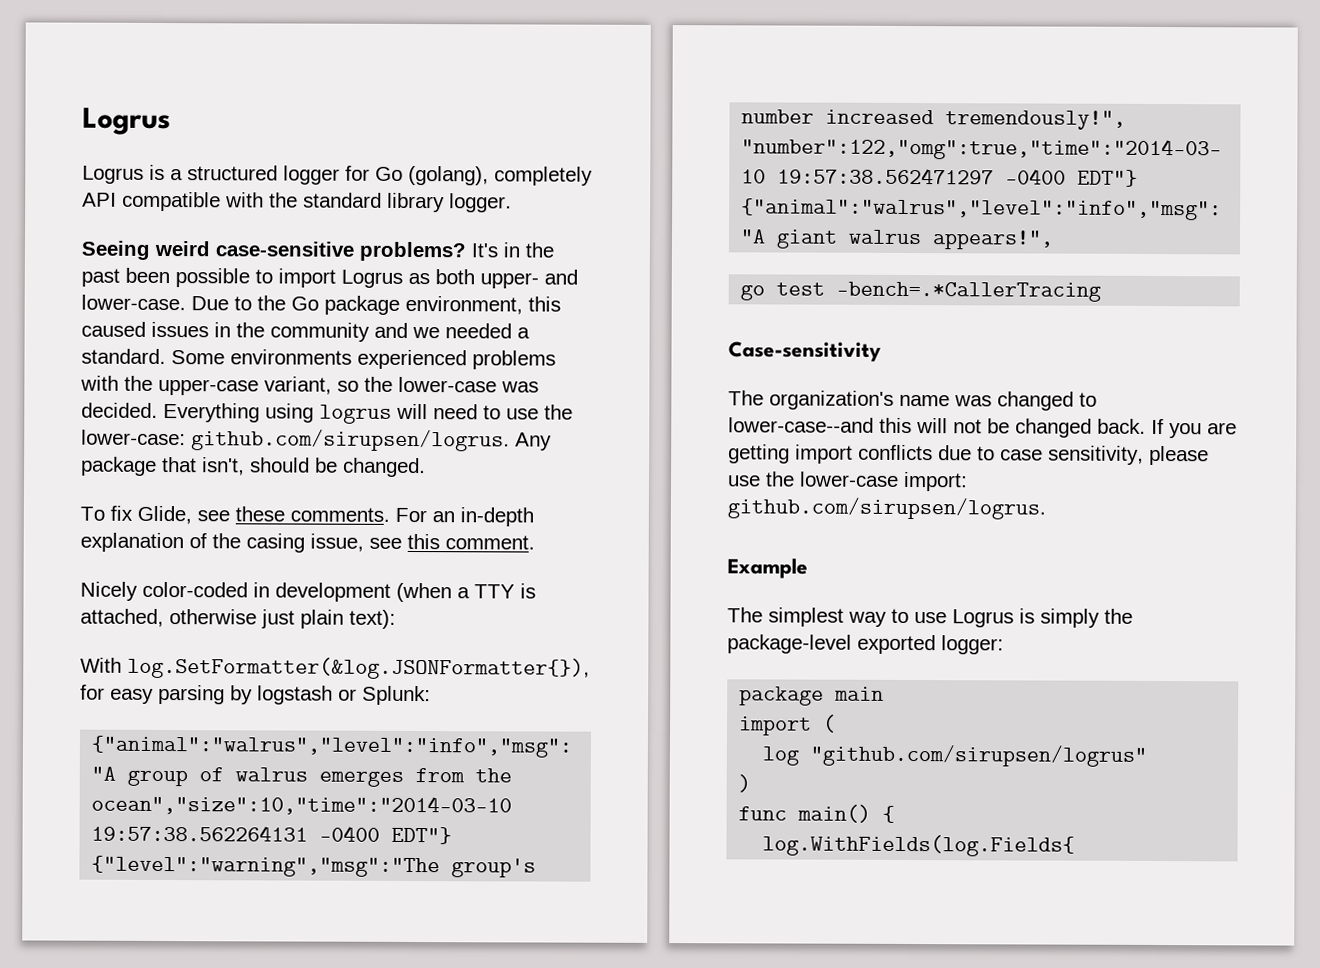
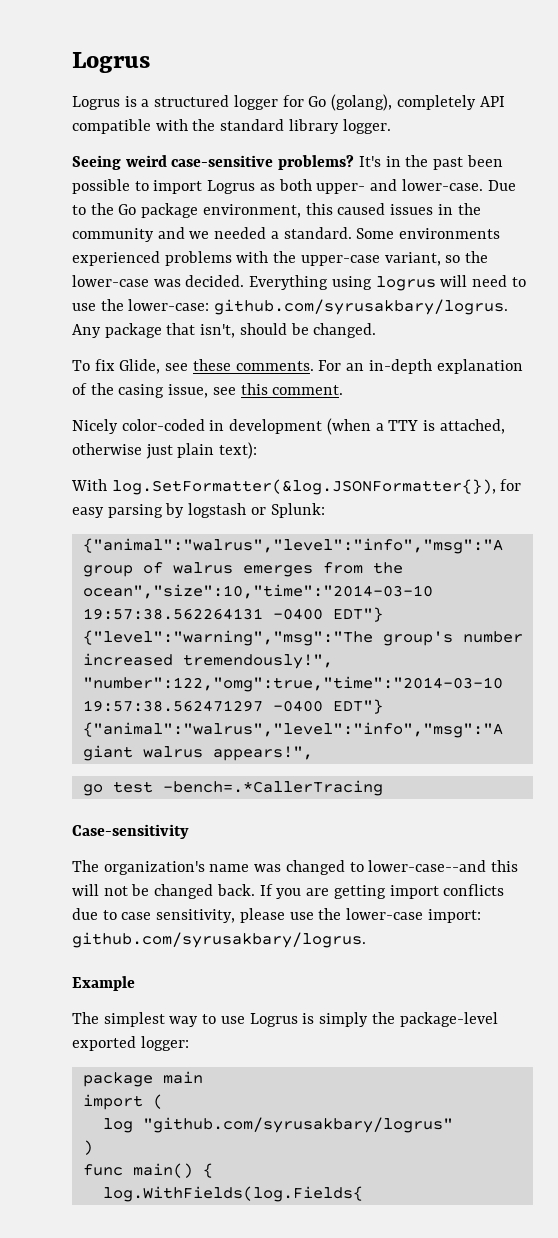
[191,429,510,452] github.com/sirupsen/logrus. -> [214,299,509,315] github.com/syrusakbary/logrus.
[727,497,1046,520] github.com/sirupsen/logrus. -> [72,932,366,948] github.com/syrusakbary/logrus.
[810,744,1148,767] "github.com/sirupsen/logrus" -> [142,1117,453,1133] "github.com/syrusakbary/logrus"

